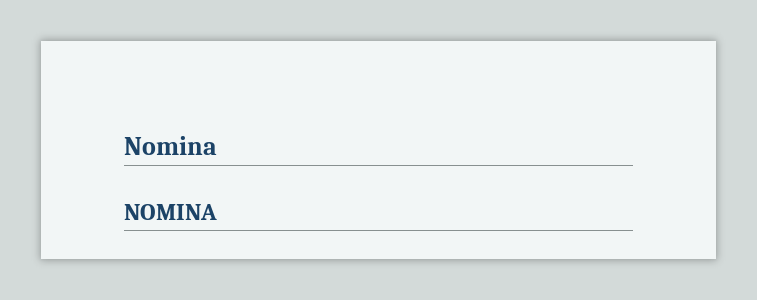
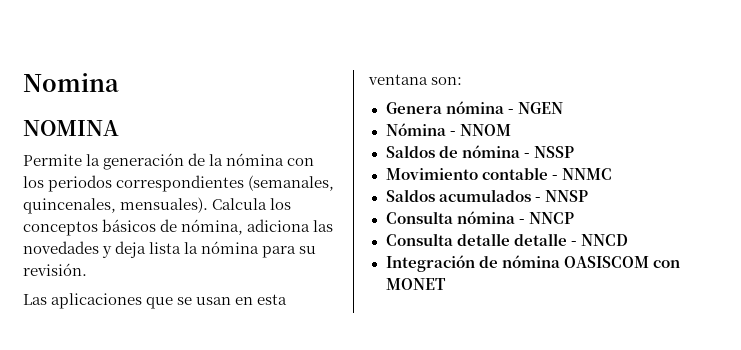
(217, 212) none -> [23,153,315,170] [23,175,335,192] [23,197,292,214] [23,219,334,236] [23,241,317,258] [23,263,87,276] [23,293,288,309] [368,74,463,85] [385,101,563,114] [385,123,511,136] [385,145,574,158] [385,167,612,180] [385,189,588,202] [385,211,574,224] [385,233,628,246] [385,255,680,272] [385,278,446,290] // Permite la generación de la nómina con los periodos correspondientes (semanales, quincenales, mensuales). Calcula los conceptos básicos de nómina, adiciona las novedades y deja lista la nómina para su revisión. // Las aplicaciones que se usan en esta ventana son: // Genera nómina - NGEN // Nómina - NNOM // Saldos de nómina - NSSP // Movimiento contable - NNMC // Saldos acumulados - NNSP // Consulta nómina - NNCP // Consulta detalle detalle - NNCD // Integración de nómina OASISCOM con MONET

